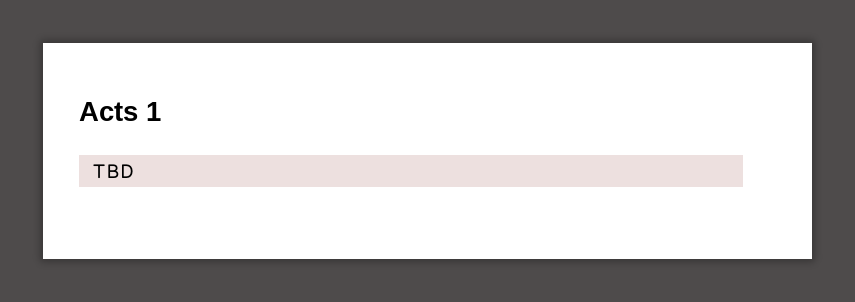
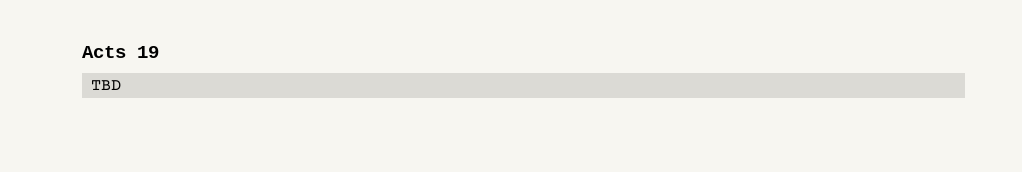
[146,102,161,121] 1 -> [137,46,159,58] 19

